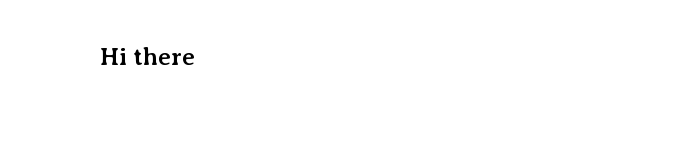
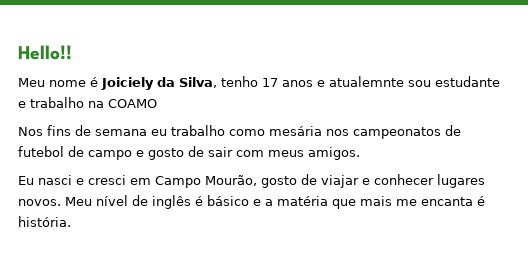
[100,47,196,65] Hi there -> [18,45,72,60] [18,76,500,90] [18,97,157,108] [18,125,461,139] [18,146,360,160] [18,174,485,188] [18,195,485,209] [18,216,71,227] Hello!! // Meu nome é Joiciely da Silva, tenho 17 anos e atualemnte sou estudante e trabalho na COAMO // Nos fins de semana eu trabalho como mesária nos campeonatos de futebol de campo e gosto de sair com meus amigos. // Eu nasci e cresci em Campo Mourão, gosto de viajar e conhecer lugares novos. Meu nível de inglês é básico e a matéria que mais me encanta é história.

